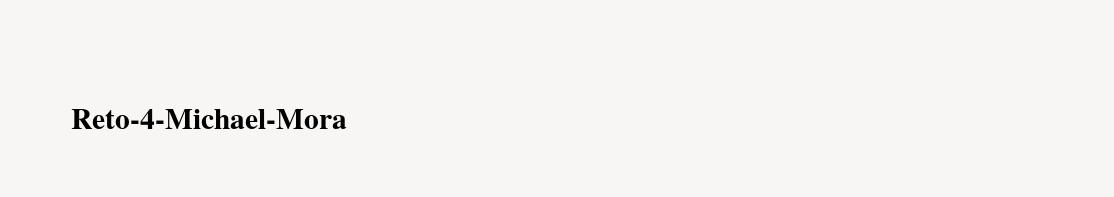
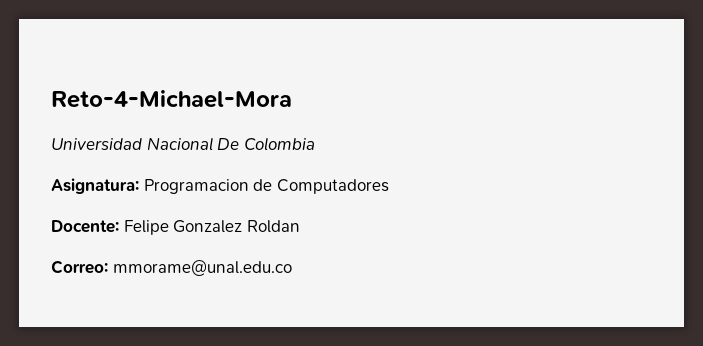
(347, 119) none -> [51,137,315,151] [51,178,389,194] [51,220,300,235] [51,260,292,276] // Universidad Nacional De Colombia // Asignatura: Programacion de Computadores // Docente: Felipe Gonzalez Roldan // Correo: mmorame@unal.edu.co

